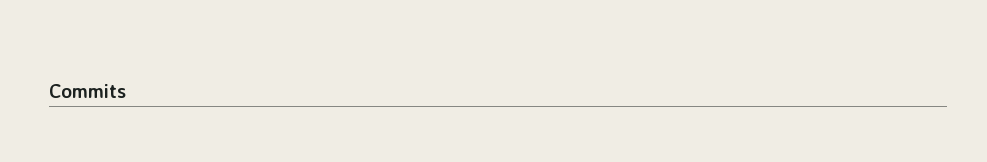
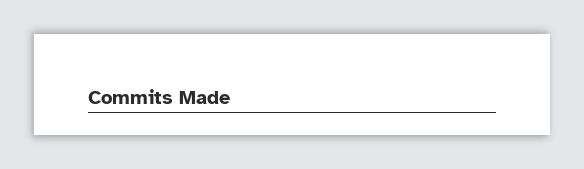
(126, 91) none -> [179,91,230,104] Made

